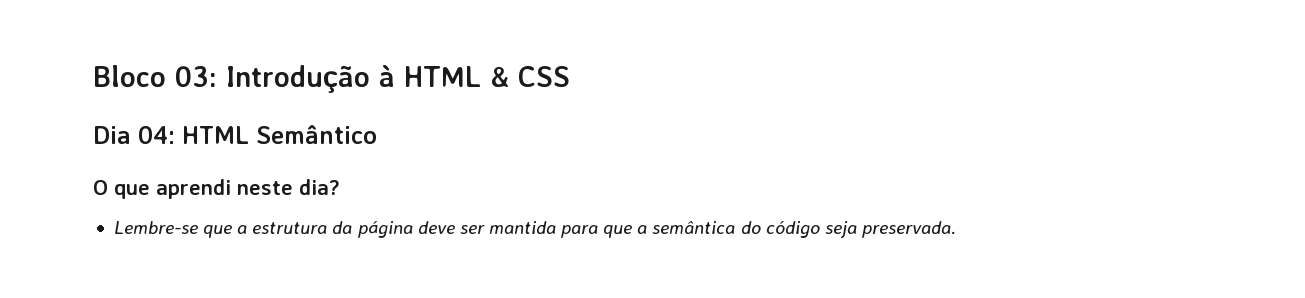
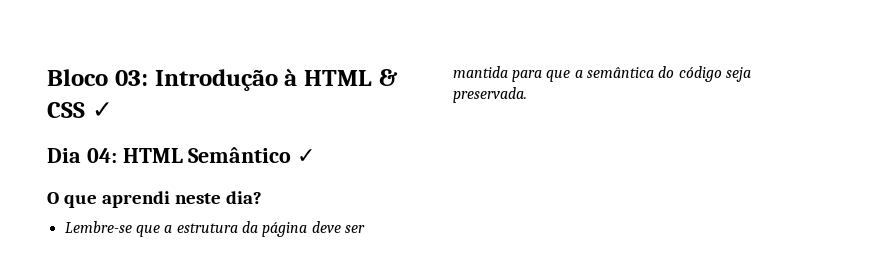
(570, 76) none -> [91,102,113,118] ✓
(377, 134) none -> [297,149,316,163] ✓

